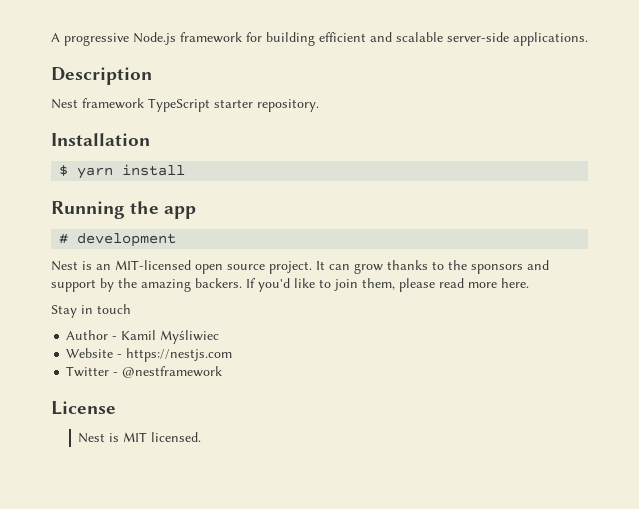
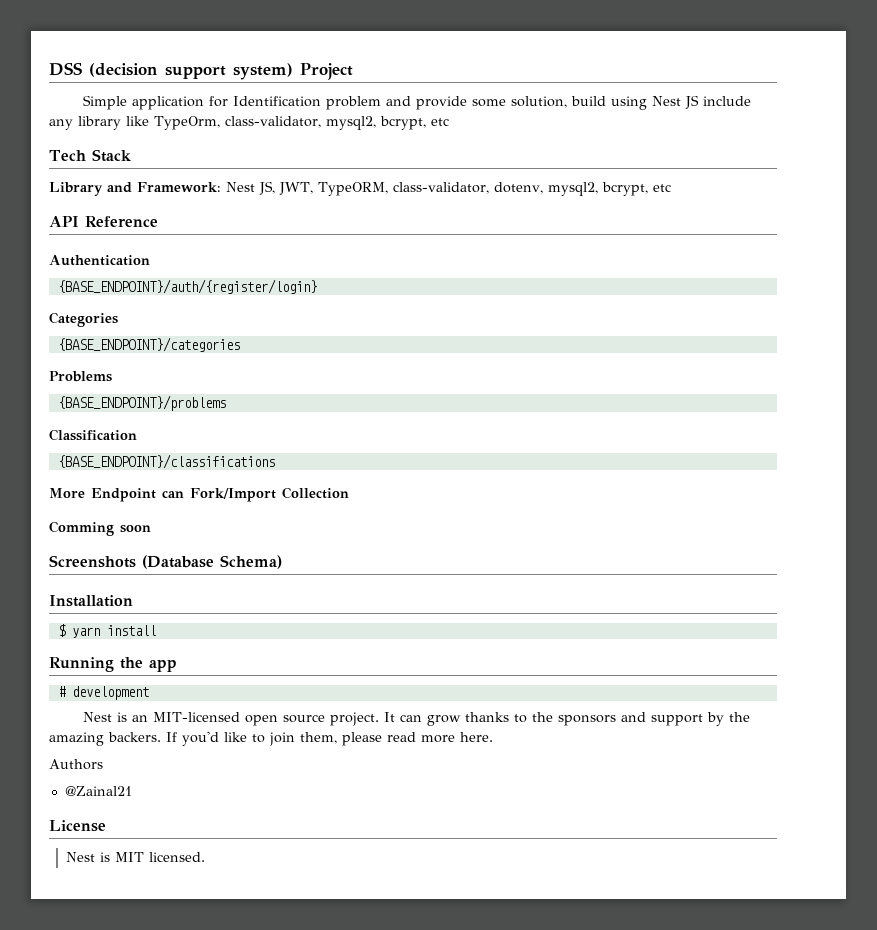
[51,32,588,46] [51,67,152,85] [51,98,319,112] A progressive Node.js framework for building efficient and scalable server-side applications. // Description // Nest framework TypeScript starter repository. -> [49,62,353,80] [82,95,751,110] [49,116,449,130] [49,149,131,162] [49,181,671,196] [49,216,158,227] [49,255,150,266] [57,279,317,294] [49,312,118,327] [57,337,240,352] [49,371,112,382] [57,395,226,411] [49,429,137,441] [57,454,275,469] [49,487,349,502] [49,521,151,536] [49,555,282,569] DSS (decision support system) Project // Simple application for Identification problem and provide some solution, build using Nest JS include any library like TypeOrm, class-validator, mysql2, bcrypt, etc // Tech Stack // Library and Framework: Nest JS, JWT, TypeORM, class-validator, dotenv, mysql2, bcrypt, etc // API Reference // Authentication // {BASE_ENDPOINT}/auth/{register/login} // Categories // {BASE_ENDPOINT}/categories // Problems // {BASE_ENDPOINT}/problems // Classification // {BASE_ENDPOINT}/classifications // More Endpoint can Fork/Import Collection // Comming soon // Screenshots (Database Schema)
[51,304,131,318] [66,330,220,344] [66,348,233,362] [66,366,223,378] Stay in touch // Author - Kamil Myśliwiec // Website - https://nestjs.com // Twitter - @nestframework -> [49,759,103,770] [64,786,132,796] Authors // @Zainal21

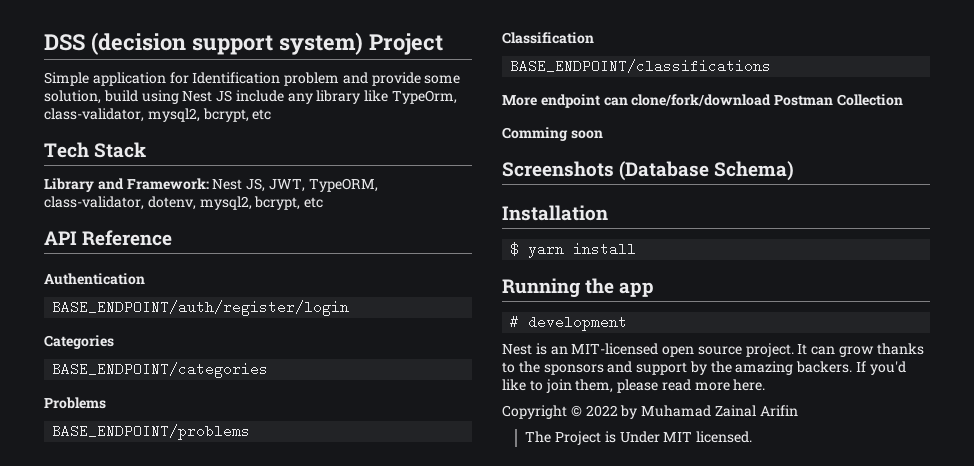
[57,279,317,294] {BASE_ENDPOINT}/auth/{register/login} -> [52,300,350,316] BASE_ENDPOINT/auth/register/login
[57,337,240,352] {BASE_ENDPOINT}/categories -> [52,362,269,378] BASE_ENDPOINT/categories
[57,395,226,411] {BASE_ENDPOINT}/problems -> [52,424,251,440] BASE_ENDPOINT/problems
[57,454,275,469] {BASE_ENDPOINT}/classifications -> [510,59,772,73] BASE_ENDPOINT/classifications
[91,488,276,502] Endpoint can Fork/Import -> [540,94,834,108] endpoint can clone/fork/download Postman
[49,759,103,770] [64,786,132,796] [49,820,106,832] [66,852,111,862] Authors // @Zainal21 // License // Nest is -> [502,405,798,419] [525,431,660,445] Copyright © 2022 by Muhamad Zainal Arifin // The Project is Under

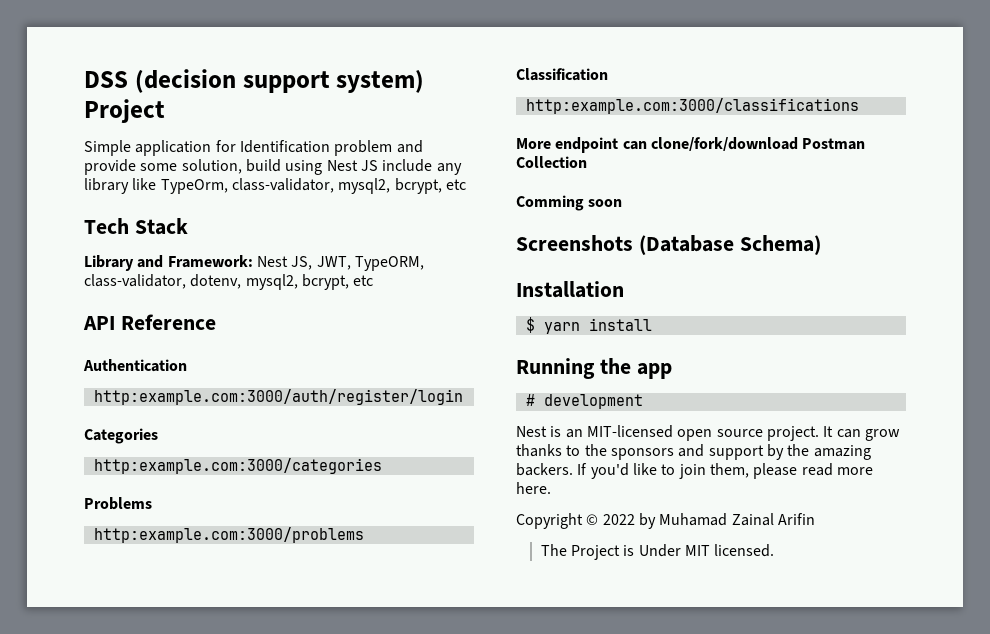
[52,300,350,316] BASE_ENDPOINT/auth/register/login -> [93,389,463,405] http:example.com:3000/auth/register/login
[52,362,269,378] BASE_ENDPOINT/categories -> [93,458,382,474] http:example.com:3000/categories
[52,424,251,440] BASE_ENDPOINT/problems -> [93,527,364,543] http:example.com:3000/problems
[510,59,772,73] BASE_ENDPOINT/classifications -> [525,98,859,114] http:example.com:3000/classifications

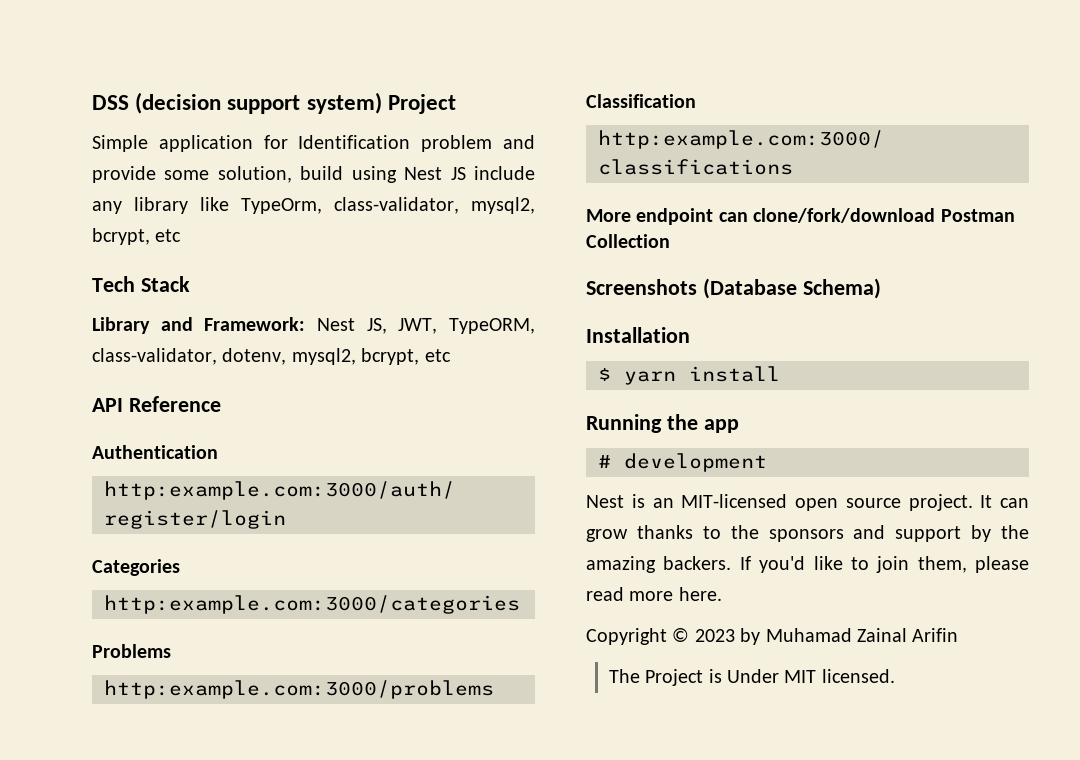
[516,195,623,211] // Comming soon -> (670, 241) none
[602,514,635,525] 2022 -> [694,629,735,642] 2023

